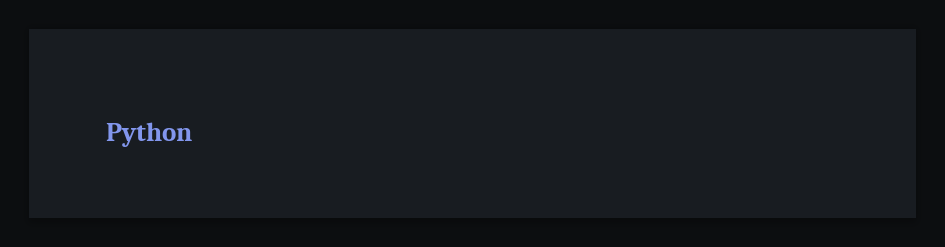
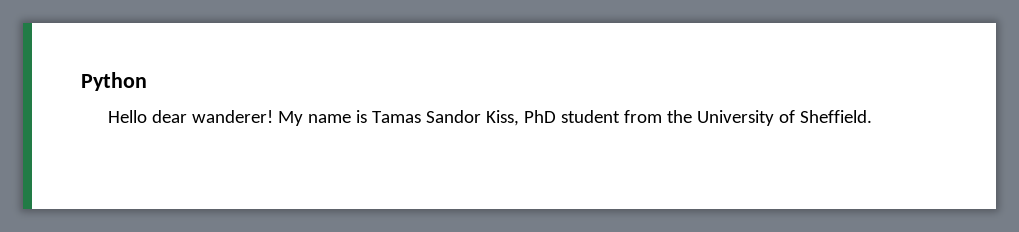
(192, 134) none -> [107,110,872,126] // Hello dear wanderer! My name is Tamas Sandor Kiss, PhD student from the University of Sheffield.

